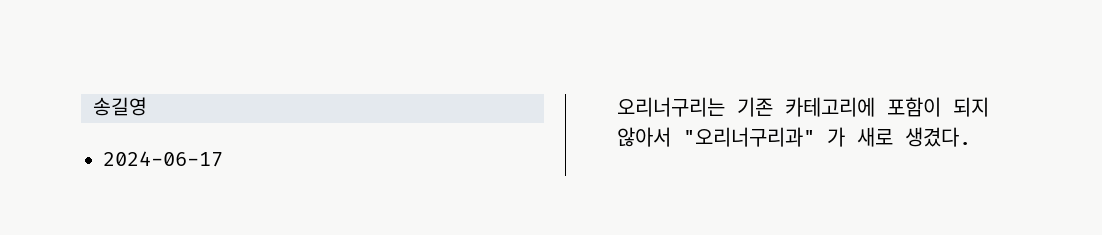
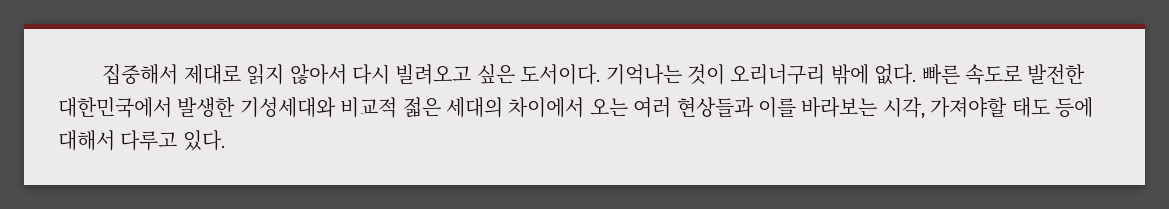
[93,97,147,116] [103,151,223,167] [617,97,990,117] [617,127,972,147] 송길영 // 2024-06-17 // 오리너구리는 기존 카테고리에 포함이 되지 않아서 "오리너구리과" 가 새로 생겼다. -> [102,64,1086,85] [58,97,1093,119] [58,130,225,151] 집중해서 제대로 읽지 않아서 다시 빌려오고 싶은 도서이다. 기억나는 것이 오리너구리 밖에 없다. 빠른 속도로 발전한 대한민국에서 발생한 기성세대와 비교적 젋은 세대의 차이에서 오는 여러 현상들과 이를 바라보는 시각, 가져야할 태도 등에 대해서 다루고 있다.

